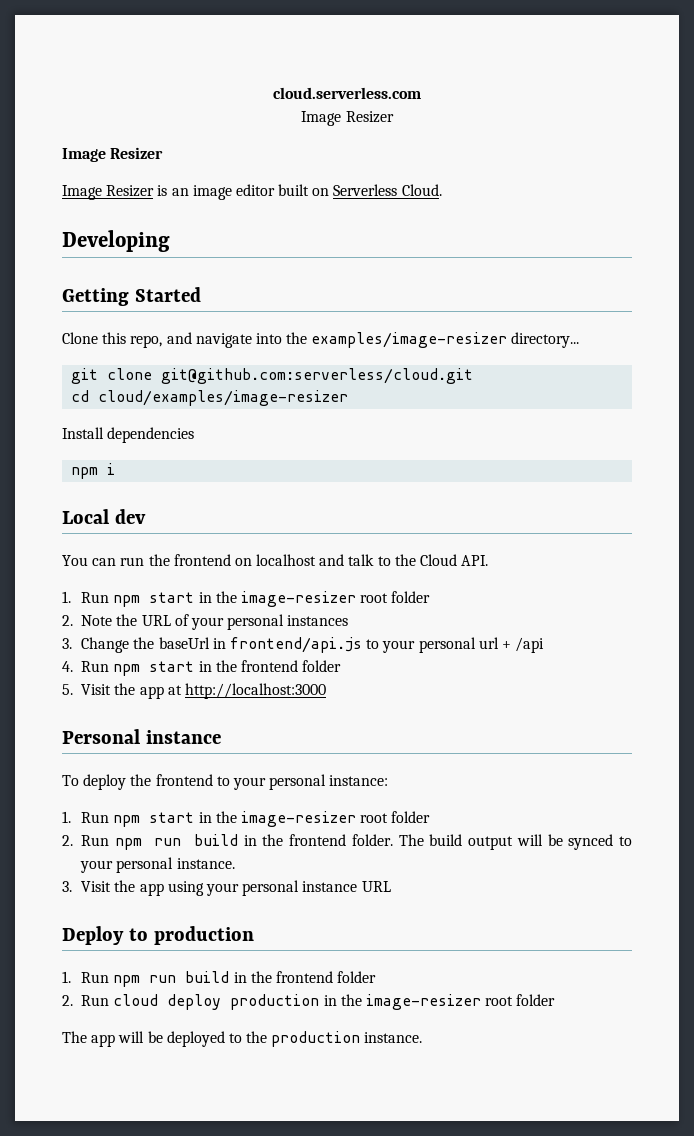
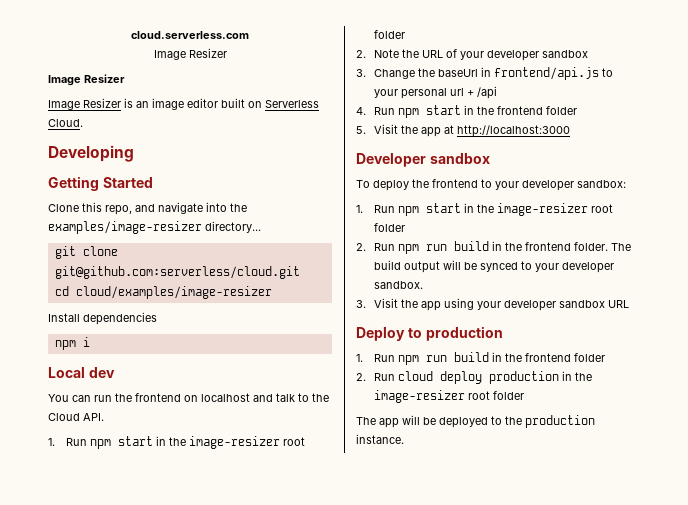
[227,614,349,630] personal instances -> [487,50,589,61] developer sandbox
[62,729,221,744] Personal instance -> [356,153,490,167] Developer sandbox
[269,774,389,790] personal instance: -> [522,180,626,191] developer sandbox:
[116,857,235,873] personal instance. -> [562,262,615,273] [374,281,424,289] developer sandbox.
[242,880,358,896] personal instance -> [504,300,606,311] developer sandbox

